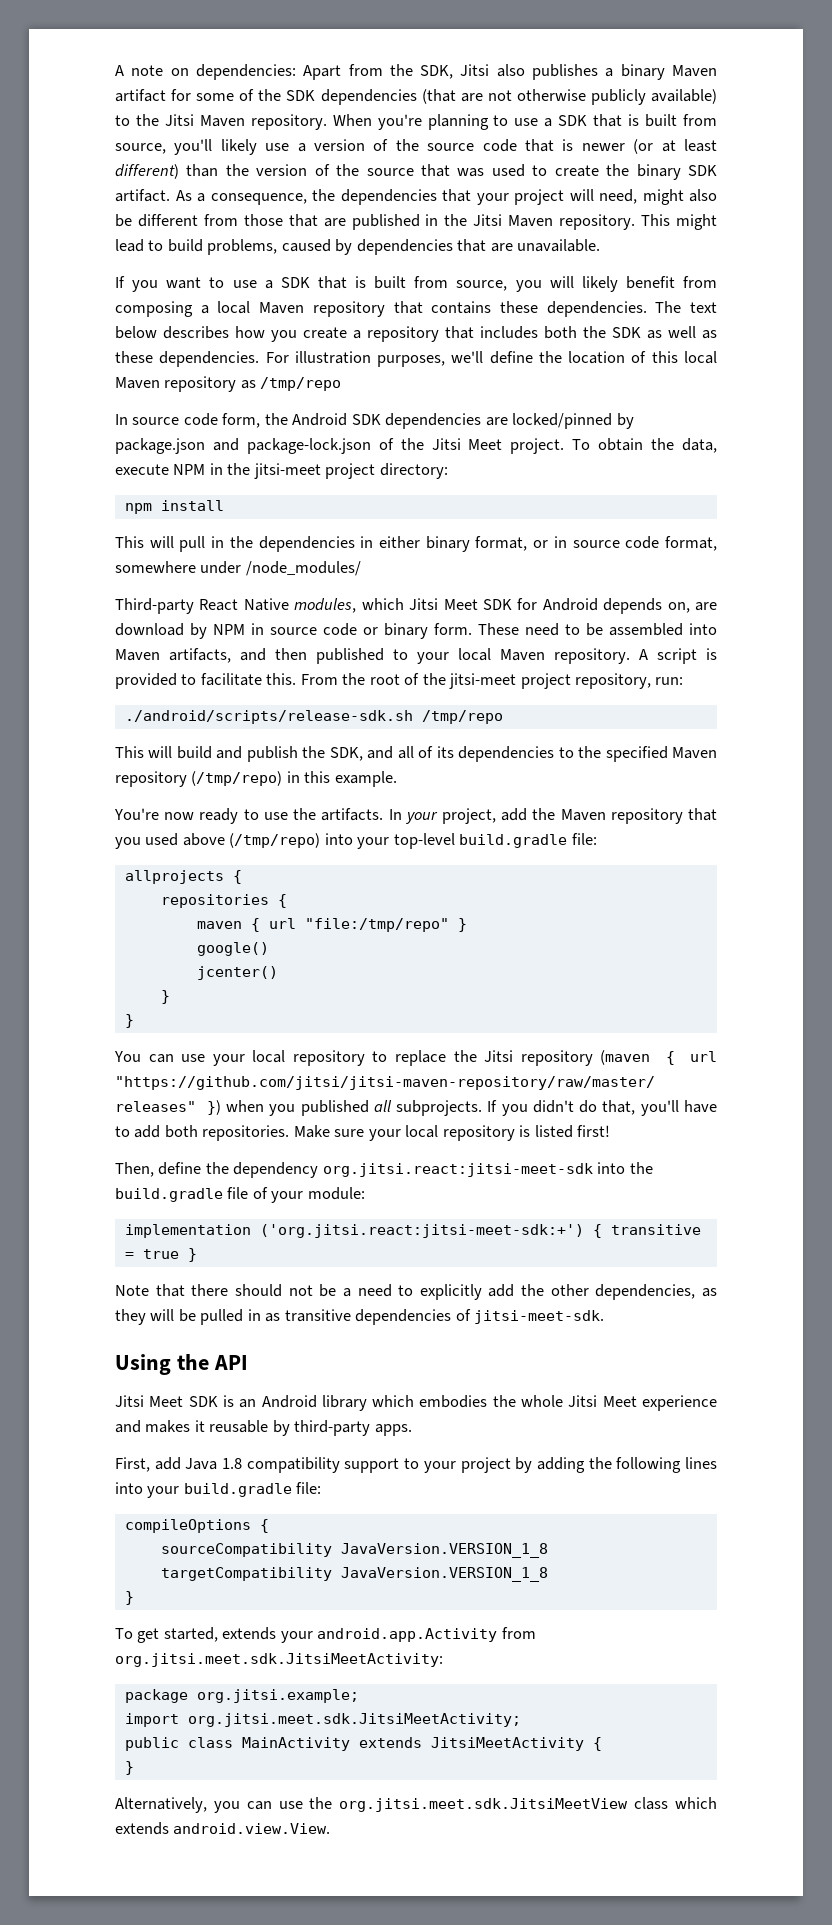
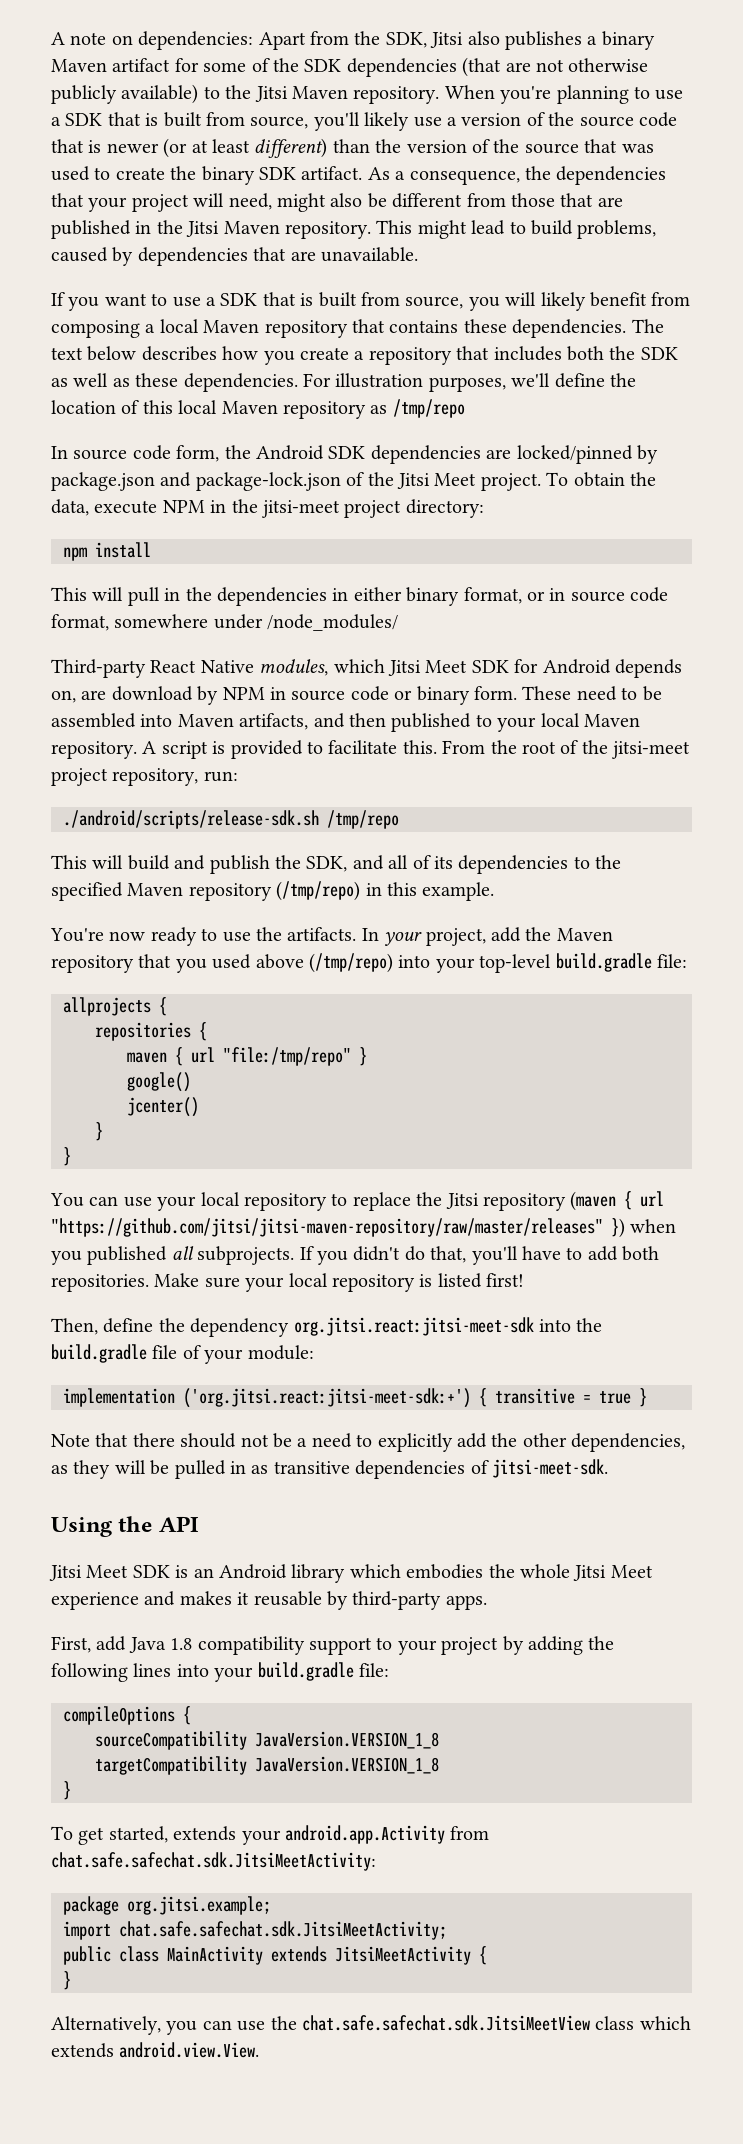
[115,1653,443,1667] org.jitsi.meet.sdk.JitsiMeetActivity: -> [51,1852,376,1871] chat.safe.safechat.sdk.JitsiMeetActivity:
[187,1713,521,1727] org.jitsi.meet.sdk.JitsiMeetActivity; -> [119,1921,447,1940] chat.safe.safechat.sdk.JitsiMeetActivity;
[339,1798,629,1812] org.jitsi.meet.sdk.JitsiMeetView -> [302,2015,590,2031] chat.safe.safechat.sdk.JitsiMeetView

